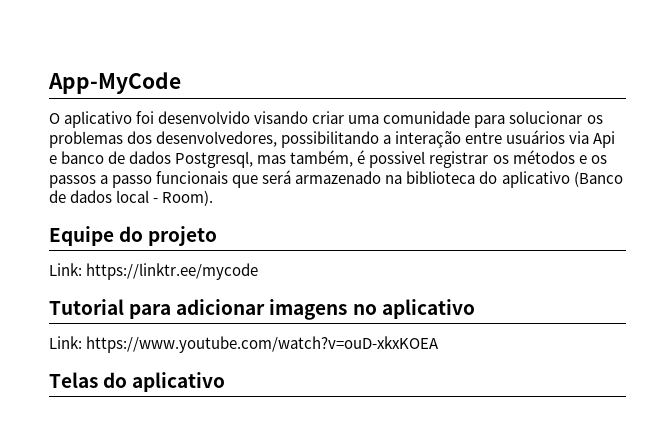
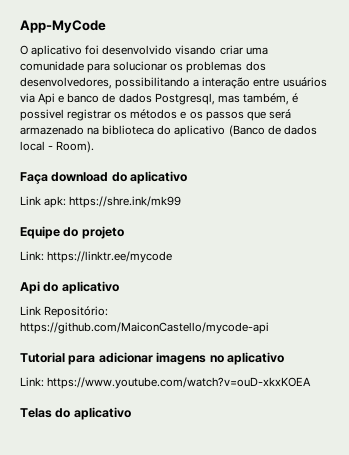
[100,171,229,188] a passo funcionais -> (244, 116) none
(214, 198) none -> [20,171,188,184] [20,196,182,208] // Faça download do aplicativo // Link apk: https://shre.ink/mk99
(259, 271) none -> [20,281,119,294] [20,306,109,318] [20,322,269,334] // Api do aplicativo // Link Repositório: https://github.com/MaiconCastello/mycode-api

